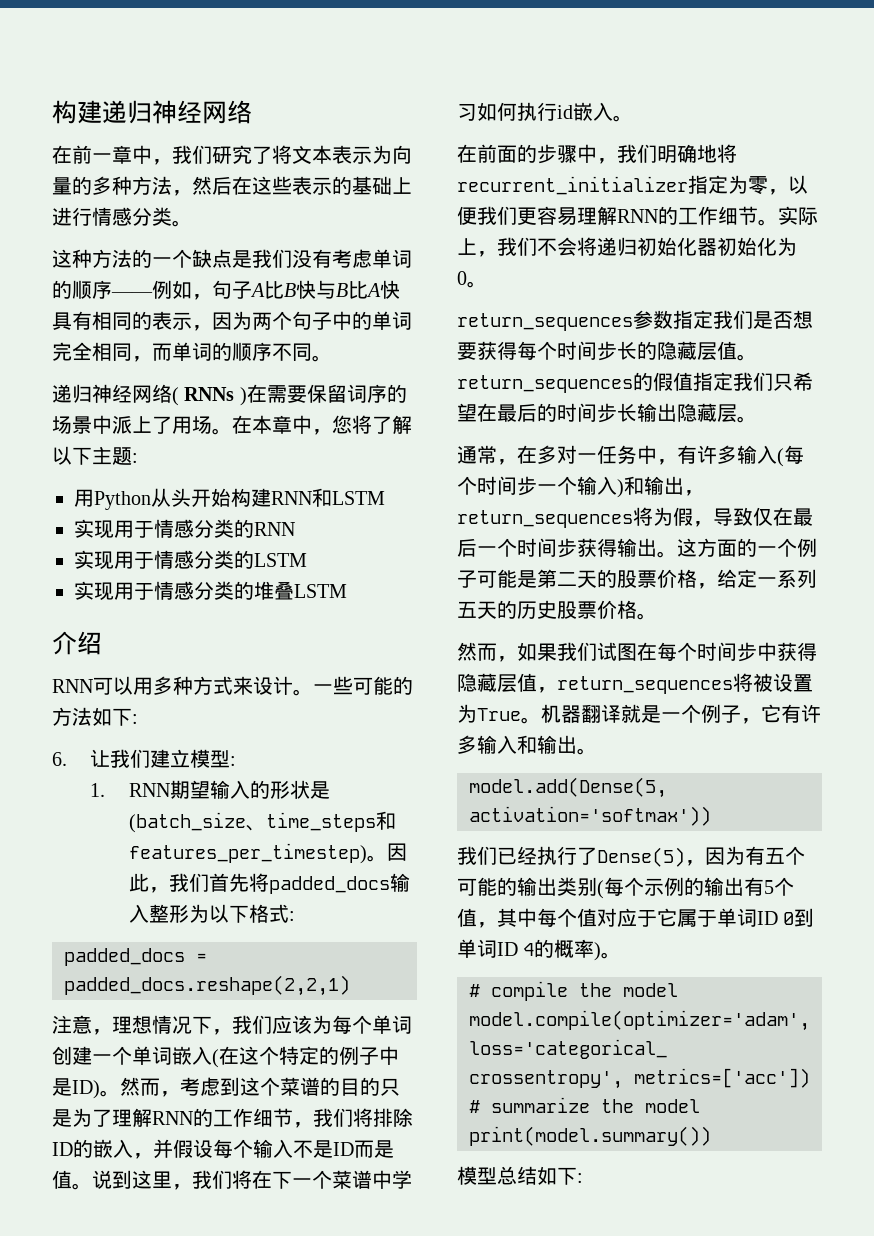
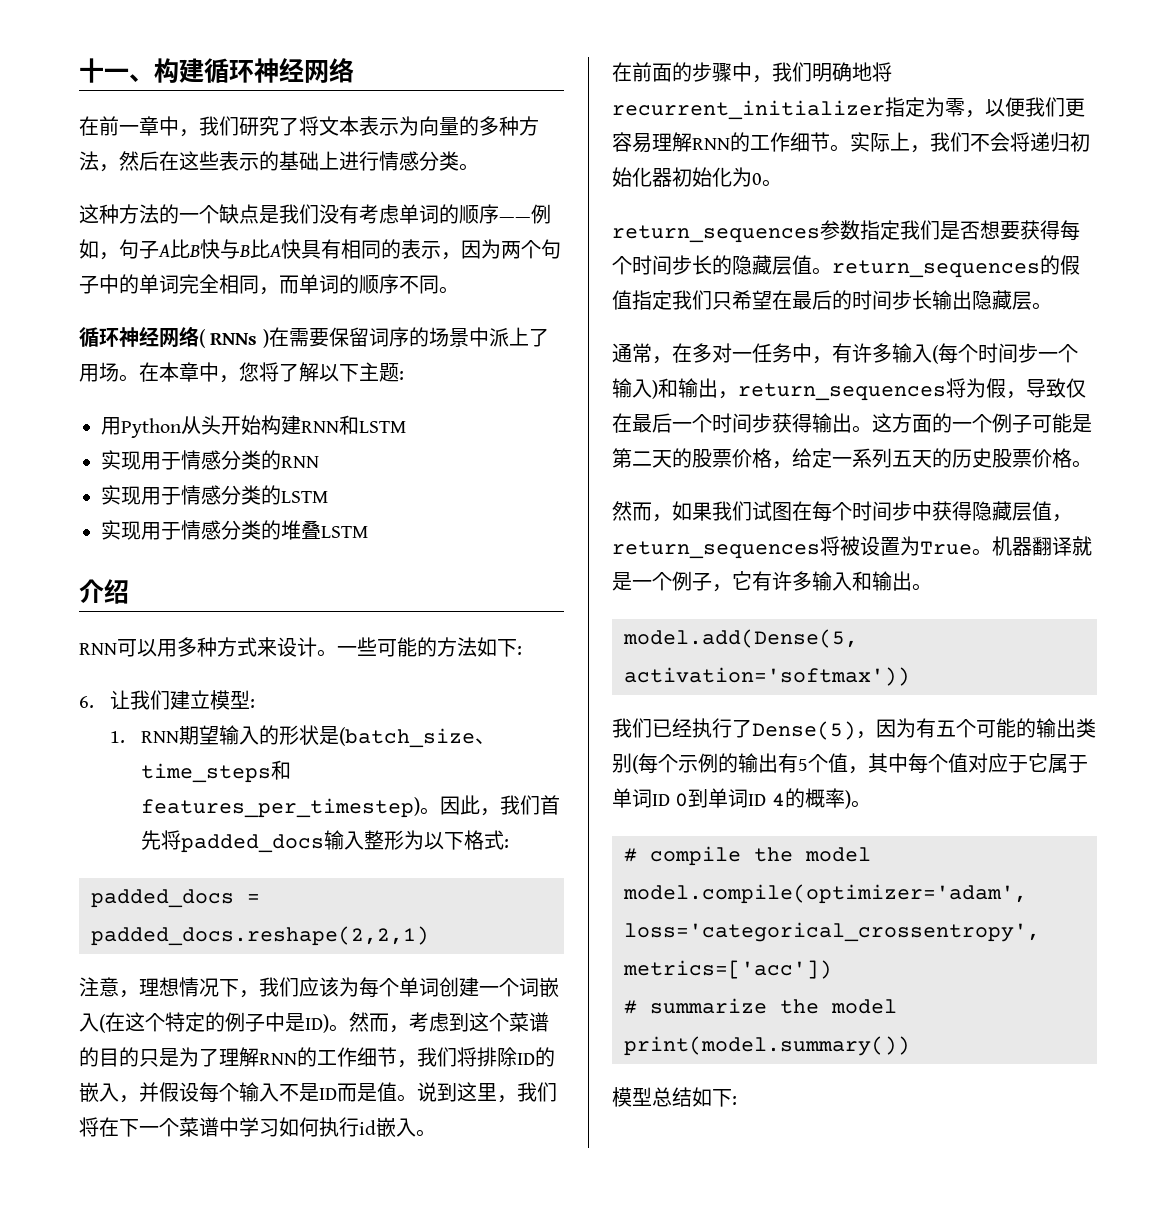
[52,100,152,124] 构建递归 -> [79,58,254,83] 十一、构建循环
[52,384,92,403] 递归 -> [79,327,119,347] 循环
[132,1046,152,1065] 单 -> (519, 987) none

